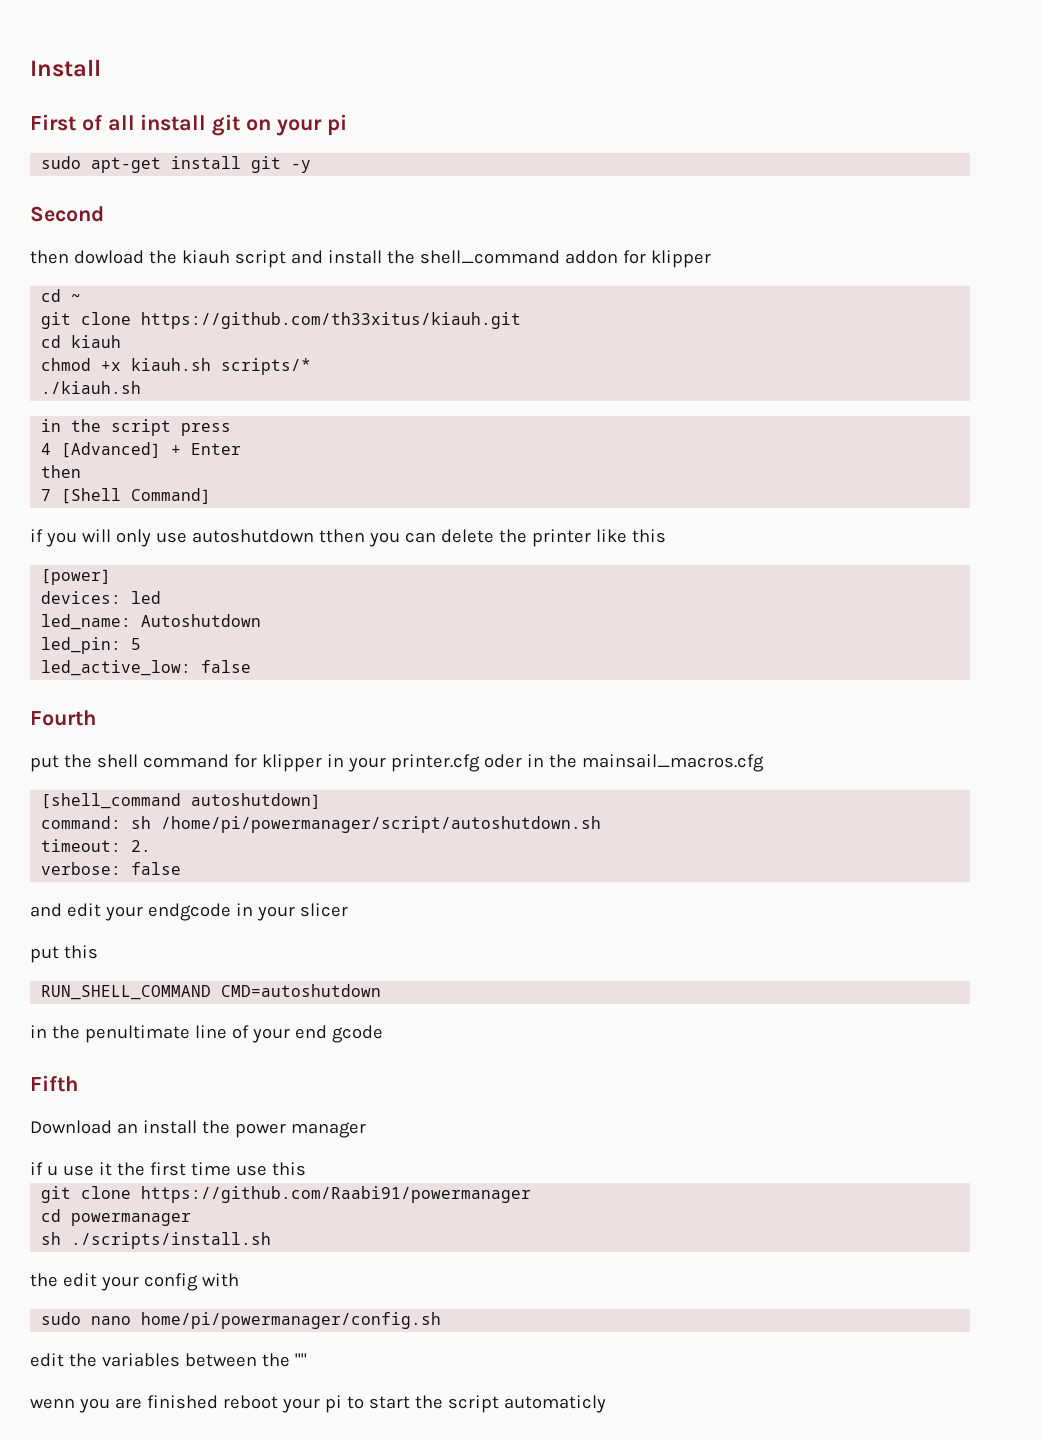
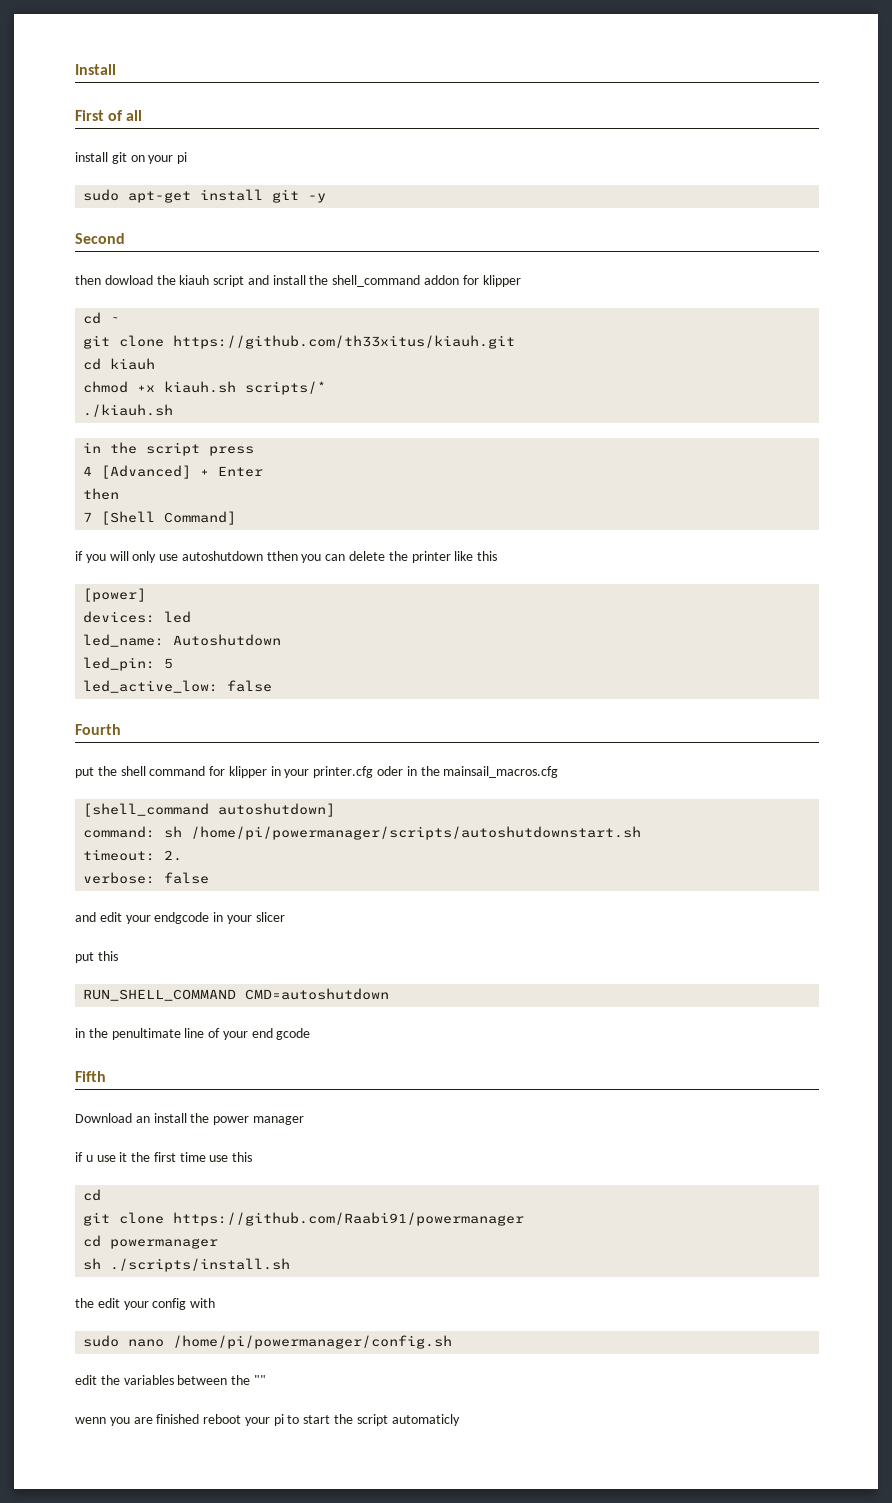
(135, 123) none -> (143, 115) //
[161,816,602,833] /home/pi/powermanager/script/autoshutdown.sh -> [191,826,642,840] /home/pi/powermanager/scripts/autoshutdownstart.sh
(306, 1169) none -> [83,1189,102,1201] // cd
[141,1312,442,1329] home/pi/powermanager/config.sh -> [173,1335,453,1349] /home/pi/powermanager/config.sh

